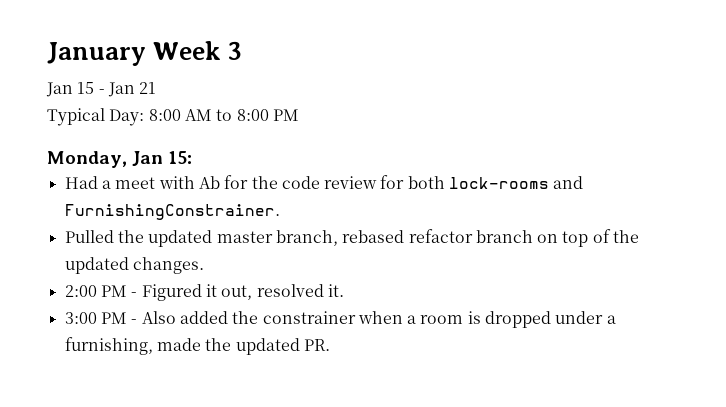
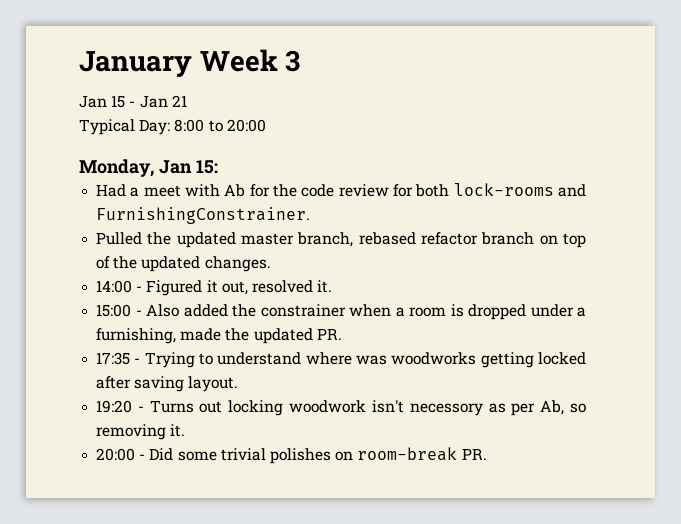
[184,109,299,121] AM to 8:00 PM -> [208,119,266,132] to 20:00
[64,285,127,297] 2:00 PM -> [96,280,133,293] 14:00
[64,312,127,324] 3:00 PM -> [96,304,132,317] 15:00
(330, 345) none -> [96,352,586,368] [96,376,239,392] [96,400,586,416] [96,424,186,440] [96,447,487,464] // 17:35 - Trying to understand where was woodworks getting locked after saving layout. // 19:20 - Turns out locking woodwork isn't necessory as per Ab, so removing it. // 20:00 - Did some trivial polishes on room-break PR.

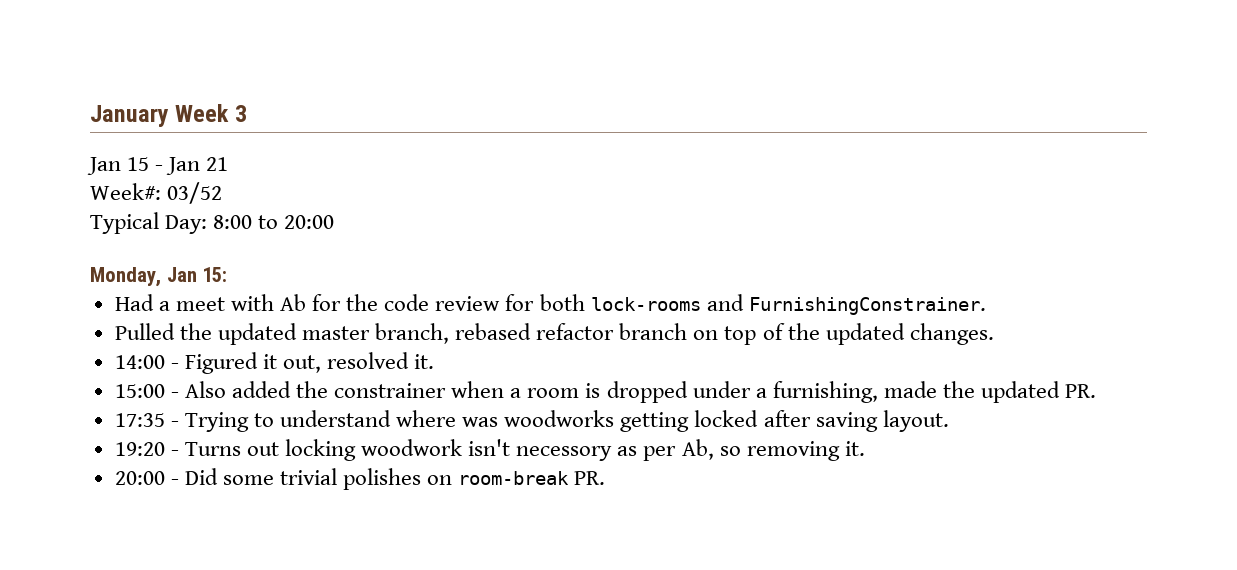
(187, 101) none -> [90,182,223,204] // Week#: 03/52

